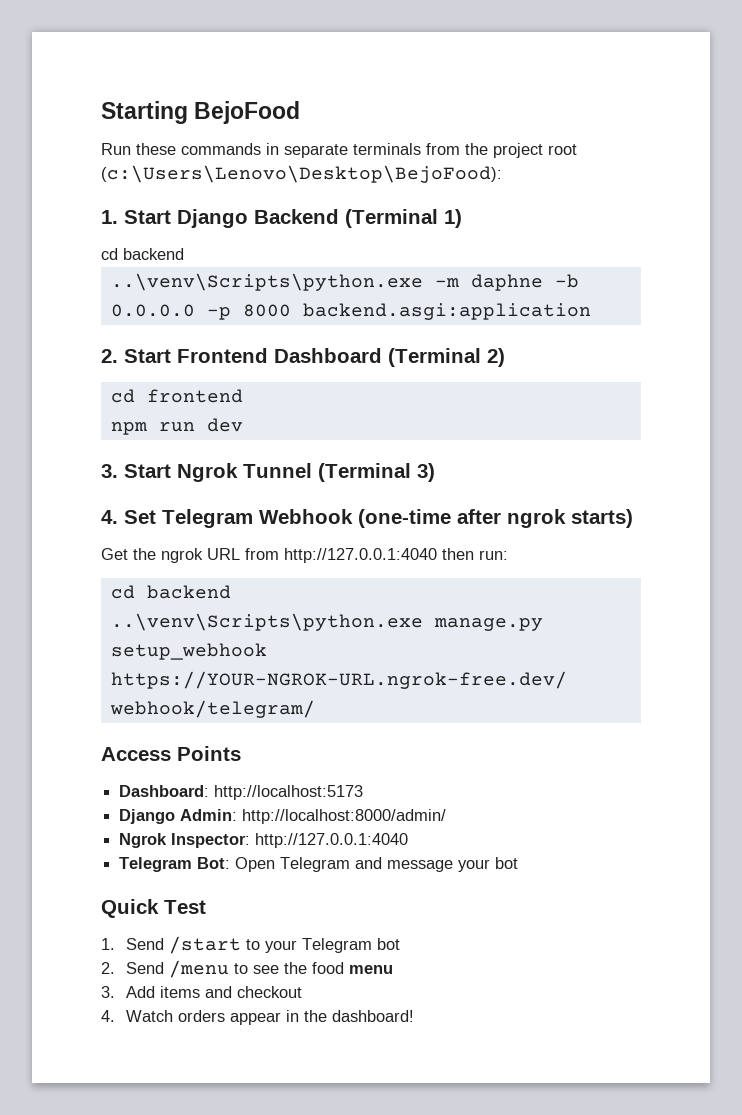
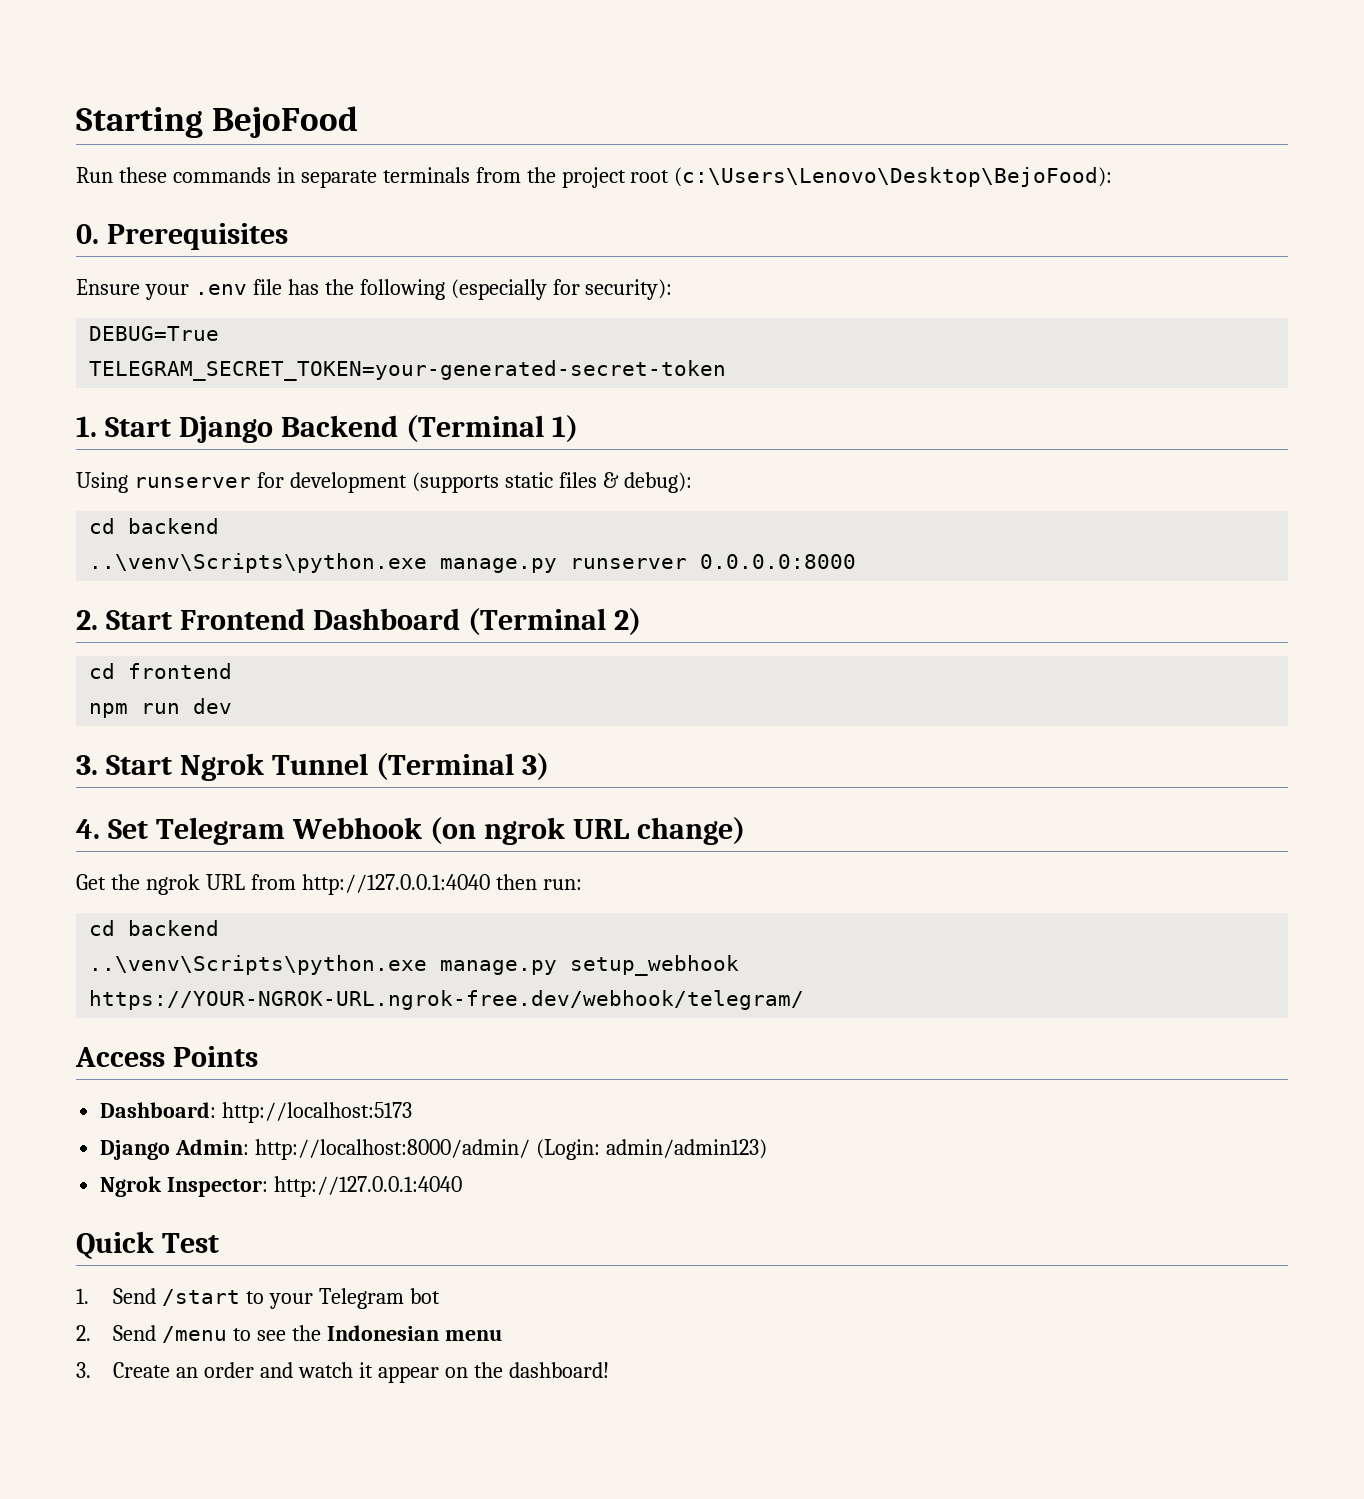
(502, 174) none -> [76,223,288,250] [76,279,673,300] [89,326,220,341] [89,360,727,381] // 0. Prerequisites // Ensure your .env file has the following (especially for security): // DEBUG=True // TELEGRAM_SECRET_TOKEN=your-generated-secret-token
[101,248,184,260] [110,273,579,291] [110,303,591,320] cd backend // ..\venv\Scripts\python.exe -m daphne -b 0.0.0.0 -p 8000 backend.asgi:application -> [76,472,692,493] [89,518,220,534] [89,553,857,573] Using runserver for development (supports static files & debug): // cd backend // ..\venv\Scripts\python.exe manage.py runserver 0.0.0.0:8000
[358,509,633,528] (one-time after ngrok starts) -> [429,817,745,845] (on ngrok URL change)
(447, 816) none -> [536,1139,767,1160] (Login: admin/admin123)
[119,857,519,872] // Telegram Bot: Open Telegram and message your bot -> (463, 1186) none
[311,962,344,974] food -> [326,1325,439,1341] Indonesian
[125,986,302,998] [101,1010,299,1025] Add items and checkout // 4. Watch orders appear in -> [113,1362,468,1383] Create an order and watch it appear on

